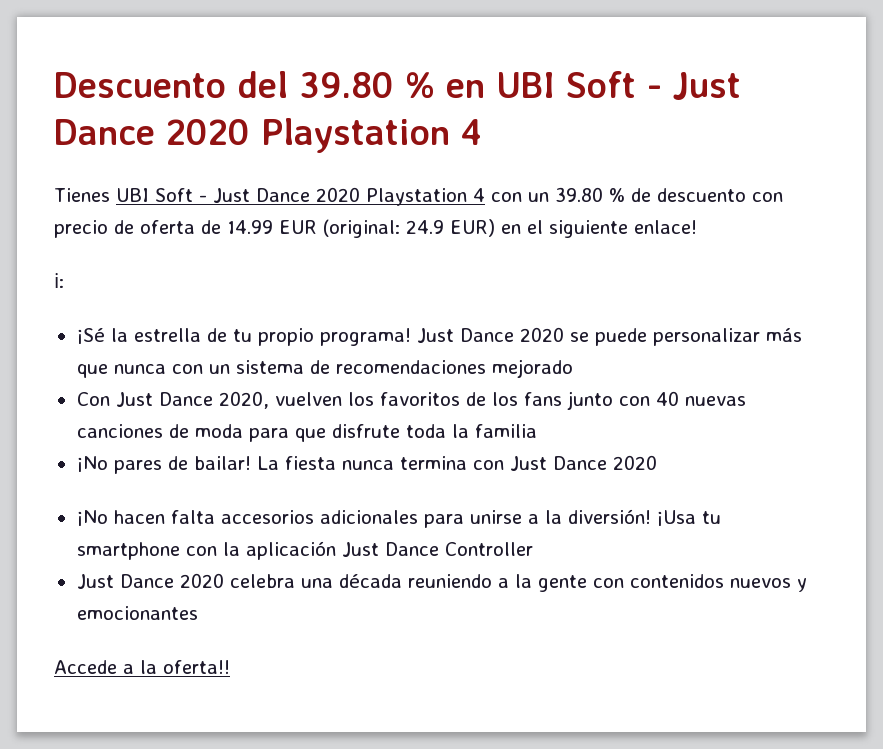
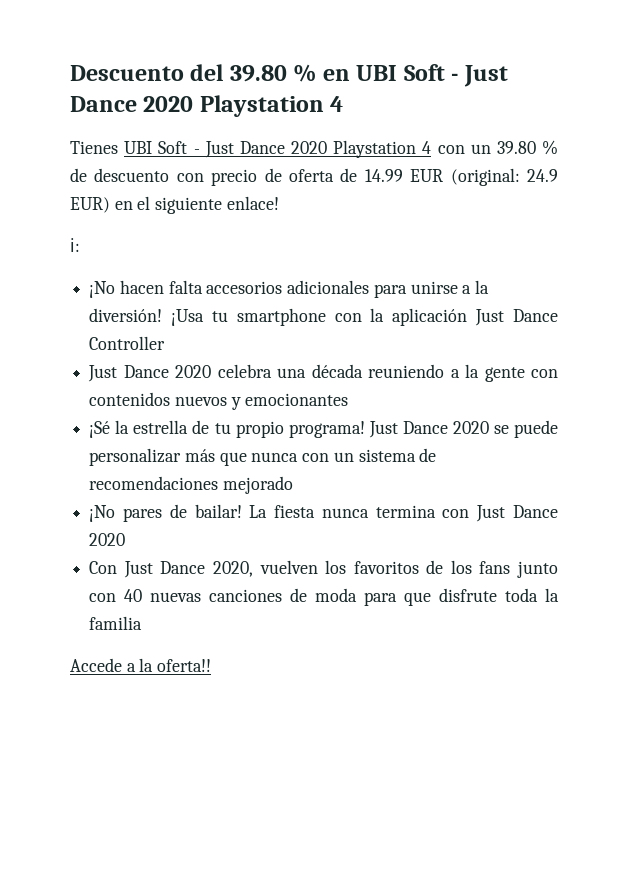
[76,327,802,346] [76,359,573,378] [76,391,746,410] [76,424,537,442] [76,455,657,474] // ¡Sé la estrella de tu propio programa! Just Dance 2020 se puede personalizar más que nunca con un sistema de recomendaciones mejorado // Con Just Dance 2020, vuelven los favoritos de los fans junto con 40 nuevas canciones de moda para que disfrute toda la familia // ¡No pares de bailar! La fiesta nunca termina con Just Dance 2020 -> (80, 245) none
(198, 613) none -> [89,420,558,438] [89,448,437,466] [89,476,293,494] [89,504,558,522] [89,533,126,546] [89,560,558,578] [89,588,560,606] [89,616,143,630] // ¡Sé la estrella de tu propio programa! Just Dance 2020 se puede personalizar más que nunca con un sistema de recomendaciones mejorado // ¡No pares de bailar! La fiesta nunca termina con Just Dance 2020 // Con Just Dance 2020, vuelven los favoritos de los fans junto con 40 nuevas canciones de moda para que disfrute toda la familia

